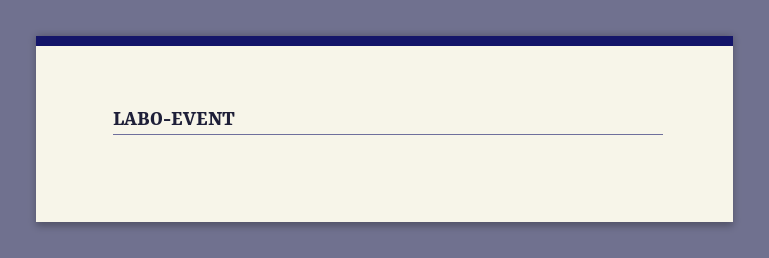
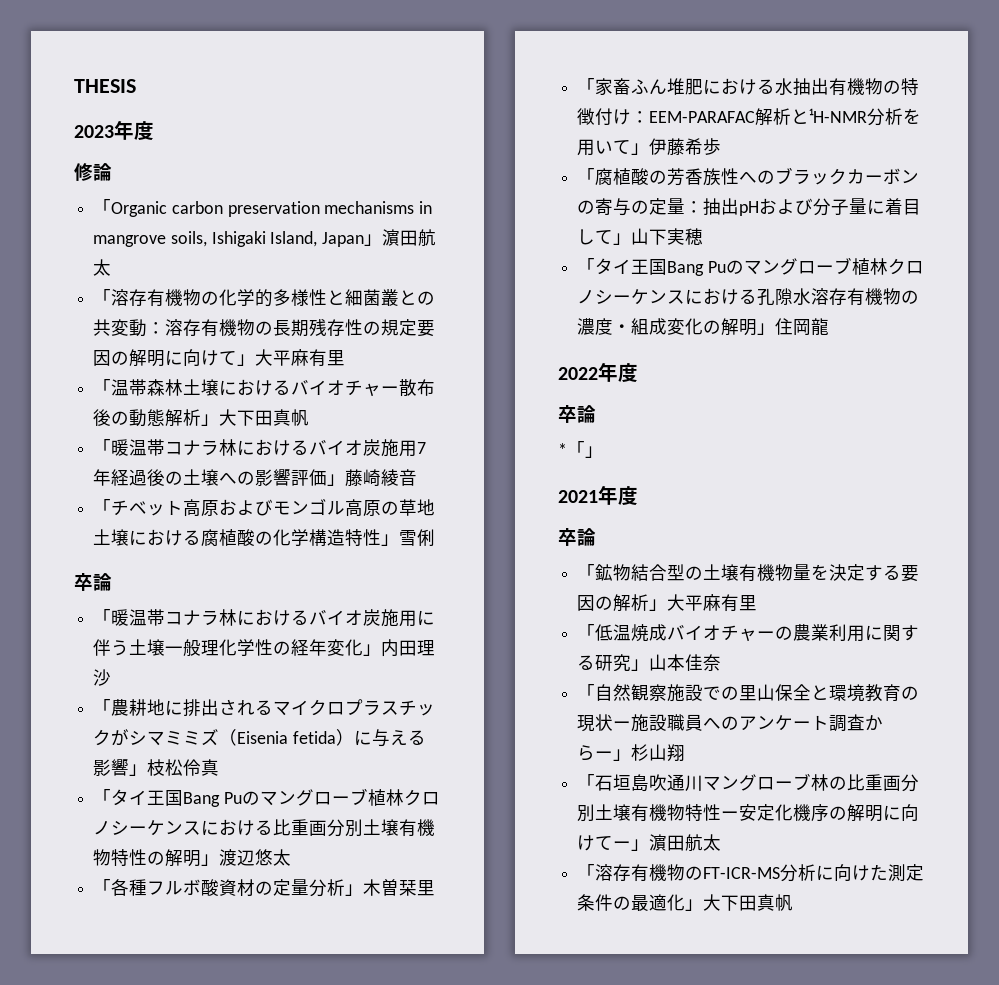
[113,112,235,125] LABO-EVENT -> [74,79,136,93] [74,120,154,140] [74,163,112,181] [93,199,433,217] [93,229,437,247] [93,259,112,276] [93,289,436,307] [93,319,436,337] [93,349,346,367] [93,379,436,397] [93,409,310,427] [93,439,427,457] [93,469,418,487] [93,498,436,517] [93,529,436,547] [74,573,112,591] [93,609,436,627] [93,639,436,657] [93,669,112,686] [93,699,436,717] [93,729,426,747] [93,759,220,776] [93,788,440,807] [93,819,436,837] [93,849,292,867] [93,879,436,897] [577,78,920,96] [577,108,922,126] [577,138,722,156] [577,167,920,186] [577,198,922,216] [577,228,704,245] [577,257,924,276] [577,288,920,306] [577,318,830,336] [558,362,638,382] [558,405,596,423] [558,441,603,458] [558,485,638,505] [558,528,596,546] [577,564,920,582] [577,594,758,612] [577,624,920,642] [577,654,722,672] [577,684,920,702] [577,714,884,732] [577,744,686,762] [577,773,920,792] [577,804,920,822] [577,834,722,851] [577,864,925,882] [577,894,794,911] THESIS // 2023年度 // 修論 // 「Organic carbon preservation mechanisms in mangrove soils, Ishigaki Island, Japan」濵田航太 // 「溶存有機物の化学的多様性と細菌叢との共変動：溶存有機物の長期残存性の規定要因の解明に向けて」大平麻有里 // 「温帯森林土壌におけるバイオチャー散布後の動態解析」大下田真帆 // 「暖温帯コナラ林におけるバイオ炭施用7年経過後の土壌への影響評価」藤崎綾音 // 「チベット高原およびモンゴル高原の草地土壌における腐植酸の化学構造特性」雪俐 // 卒論 // 「暖温帯コナラ林におけるバイオ炭施用に伴う土壌一般理化学性の経年変化」内田理沙 // 「農耕地に排出されるマイクロプラスチックがシマミミズ（Eisenia fetida）に与える影響」枝松伶真 // 「タイ王国Bang Puのマングローブ植林クロノシーケンスにおける比重画分別土壌有機物特性の解明」渡辺悠太 // 「各種フルボ酸資材の定量分析」木曽栞里 // 「家畜ふん堆肥における水抽出有機物の特徴付け：EEM-PARAFAC解析と¹H-NMR分析を用いて」伊藤希歩 // 「腐植酸の芳香族性へのブラックカーボンの寄与の定量：抽出pHおよび分子量に着目して」山下実穂 // 「タイ王国Bang Puのマングローブ植林クロノシーケンスにおける孔隙水溶存有機物の濃度・組成変化の解明」住岡龍 // 2022年度 // 卒論 // *「」 // 2021年度 // 卒論 // 「鉱物結合型の土壌有機物量を決定する要因の解析」大平麻有里 // 「低温焼成バイオチャーの農業利用に関する研究」山本佳奈 // 「自然観察施設での里山保全と環境教育の現状ー施設職員へのアンケート調査からー」杉山翔 // 「石垣島吹通川マングローブ林の比重画分別土壌有機物特性ー安定化機序の解明に向けてー」濵田航太 // 「溶存有機物のFT-ICR-MS分析に向けた測定条件の最適化」大下田真帆

